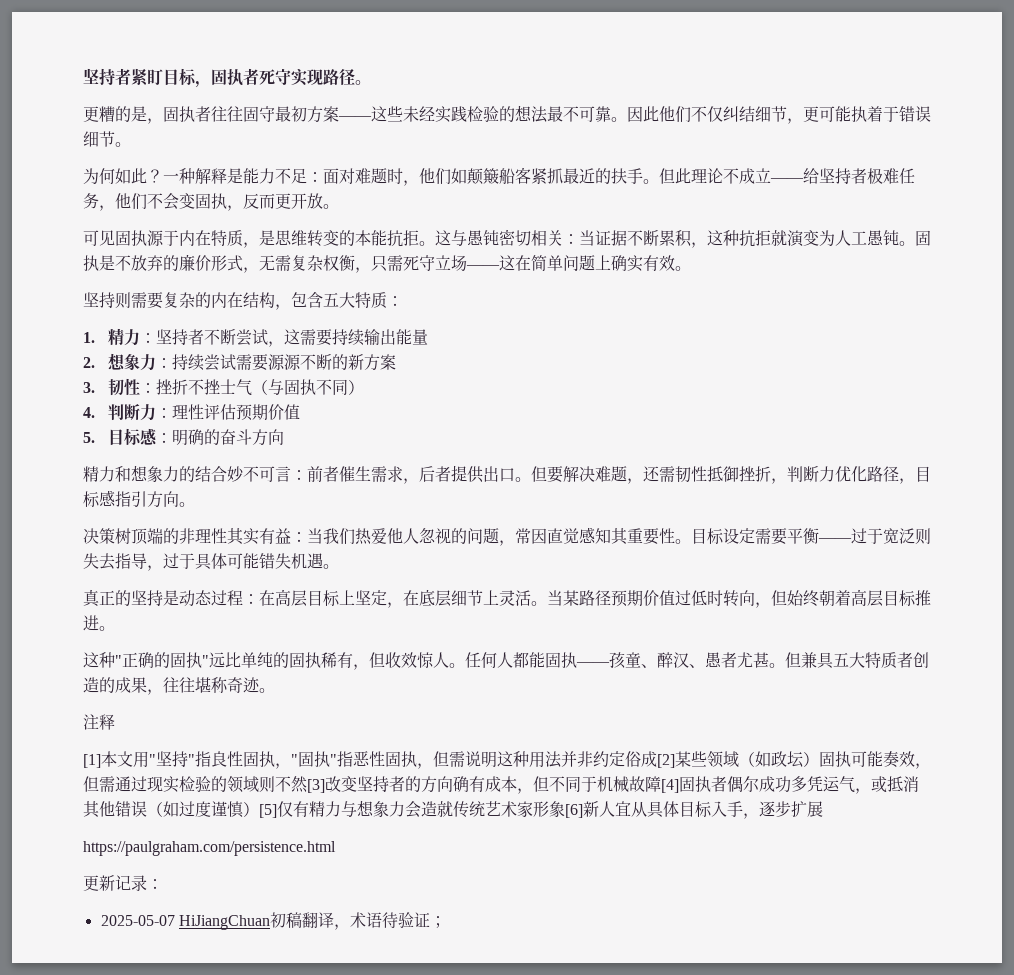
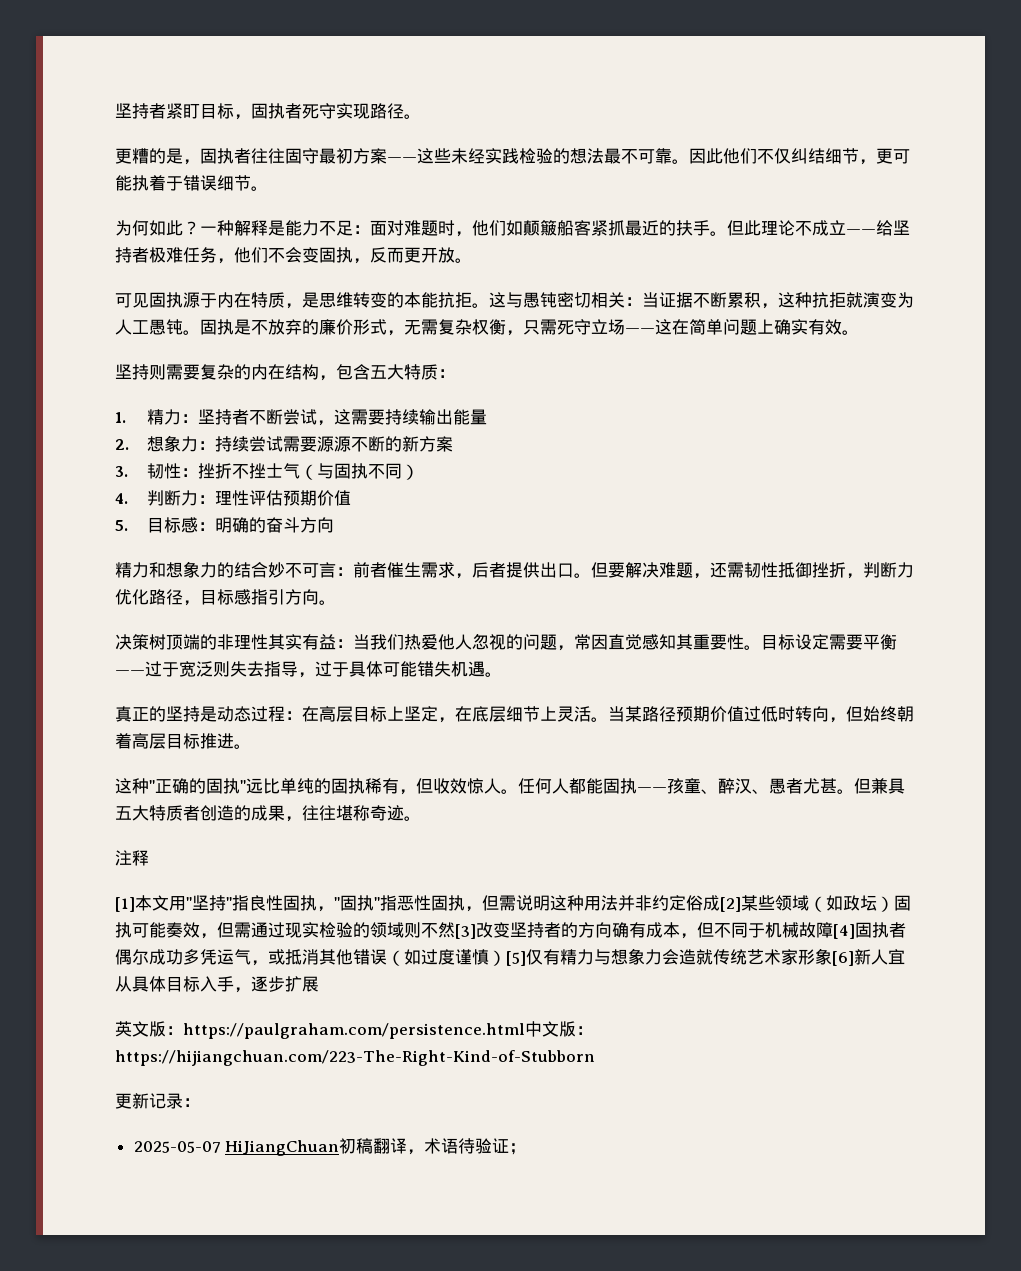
(823, 809) none -> [115,1021,183,1037] 英文版：
(336, 848) none -> [524,1021,593,1037] [115,1050,595,1066] 中文版：https://hijiangchuan.com/223-The-Right-Kind-of-Stubborn

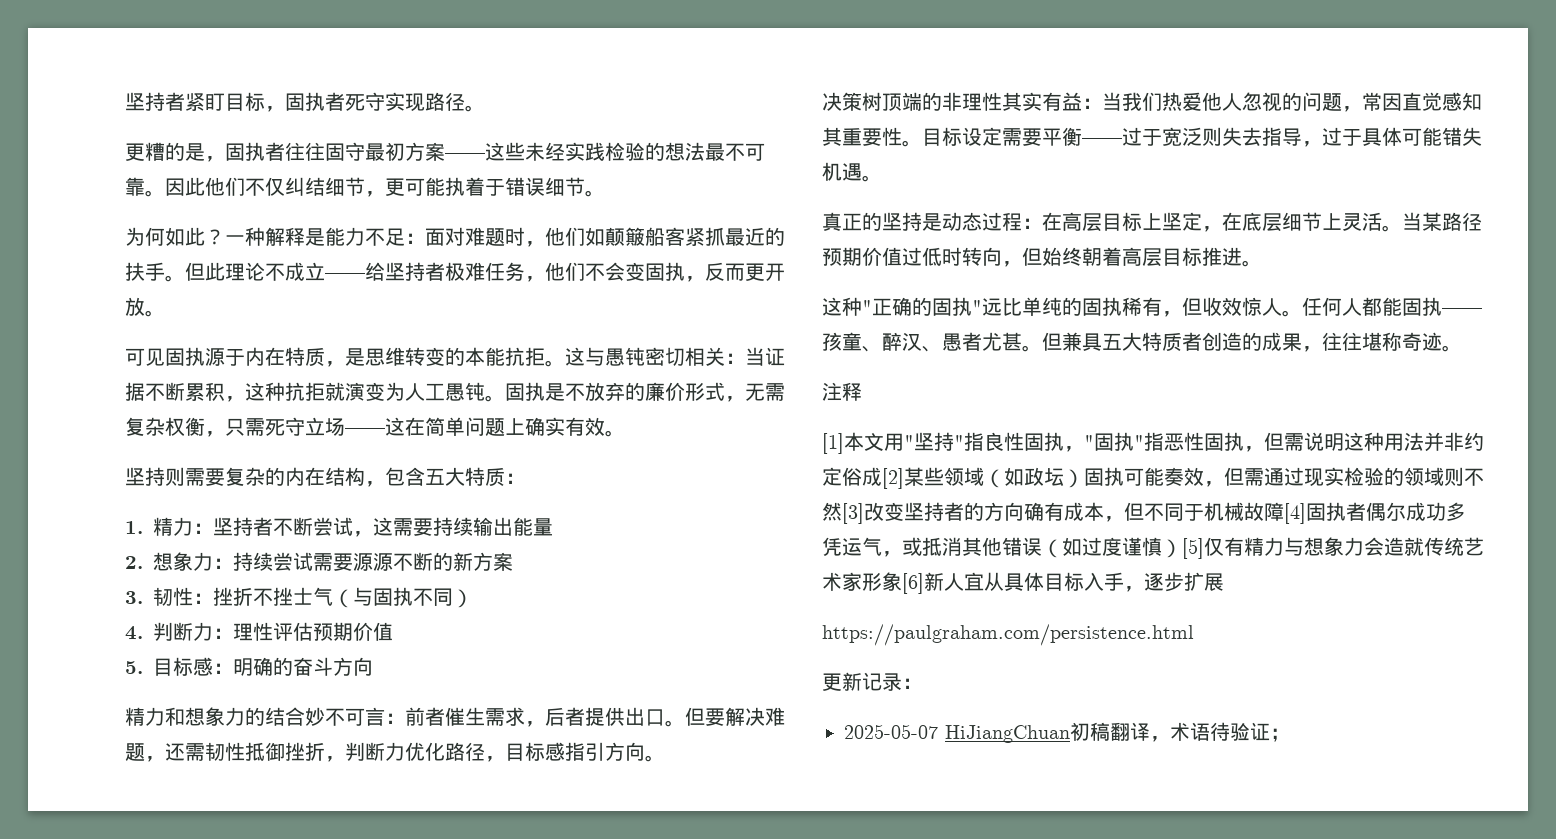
[115,1021,183,1037] 英文版： -> (1224, 582) none
[524,1021,593,1037] [115,1050,595,1066] 中文版：https://hijiangchuan.com/223-The-Right-Kind-of-Stubborn -> (1194, 635) none

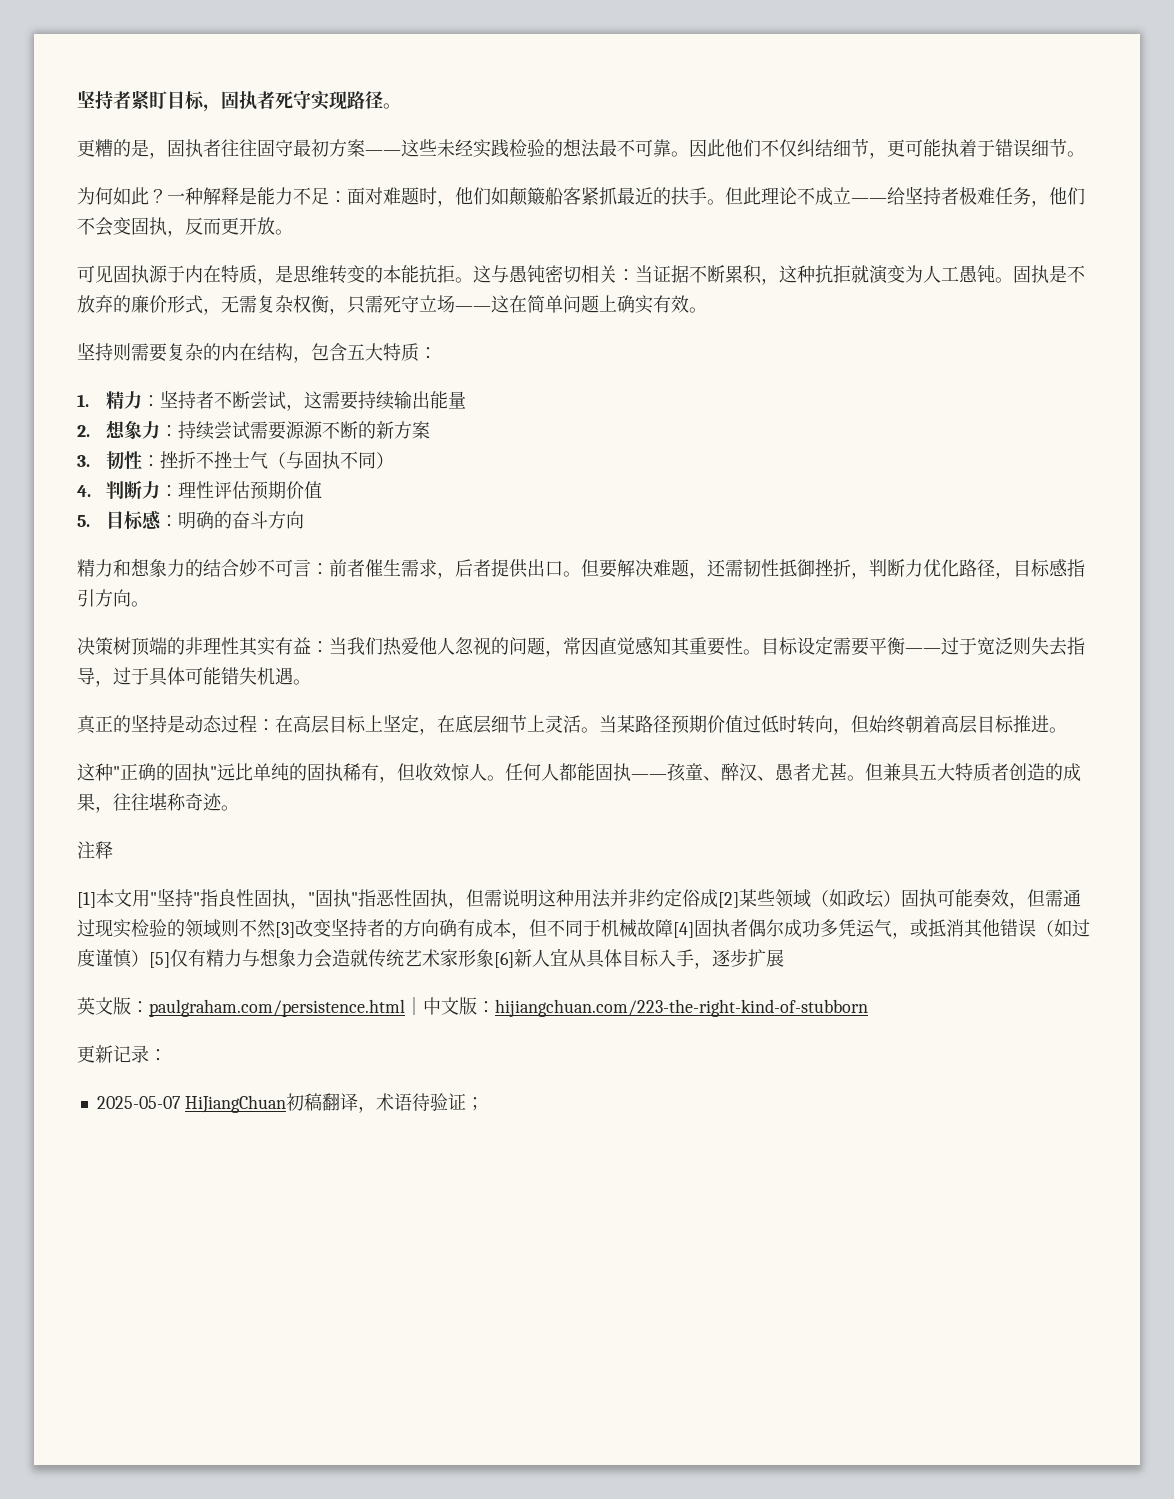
[822,624,1194,646] https://paulgraham.com/persistence.html -> [77,997,868,1017] 英文版：paulgraham.com/persistence.html｜中文版：hijiangchuan.com/223-the-right-kind-of-stubborn

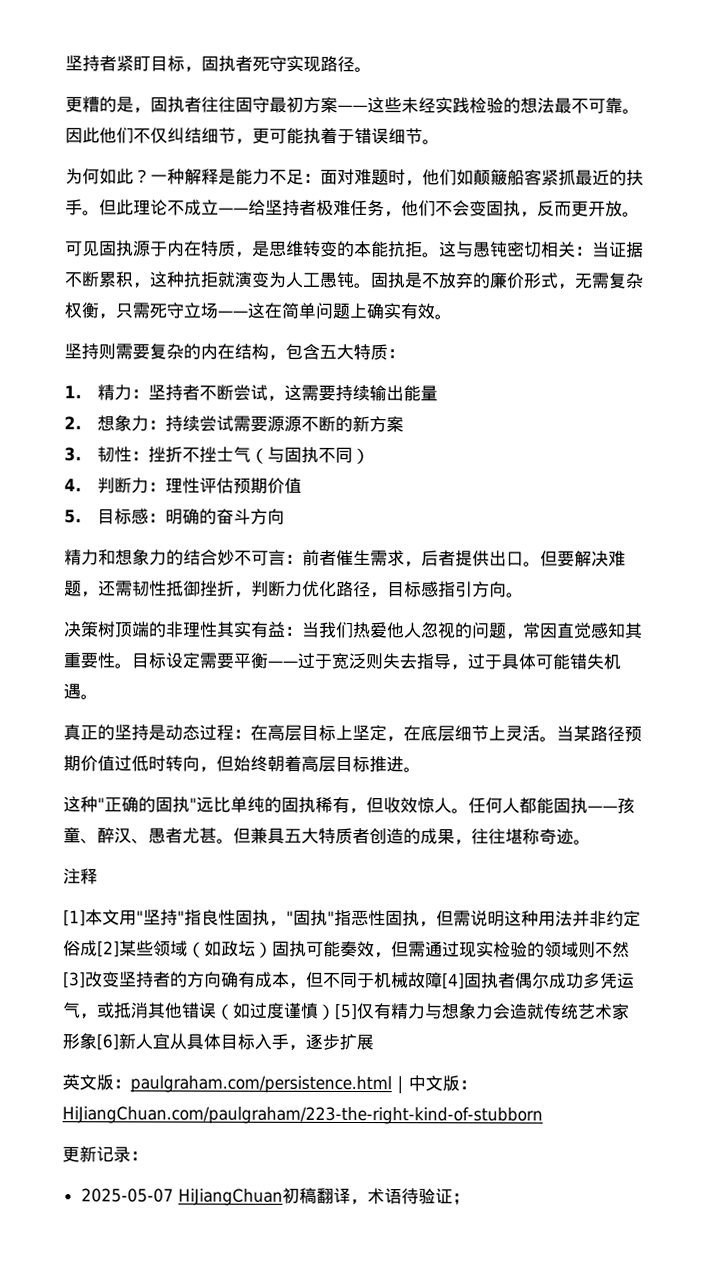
[495,999,868,1017] hijiangchuan.com/223-the-right-kind-of-stubborn -> [62,1106,543,1125] HiJiangChuan.com/paulgraham/223-the-right-kind-of-stubborn

